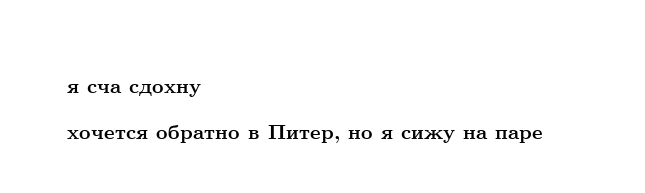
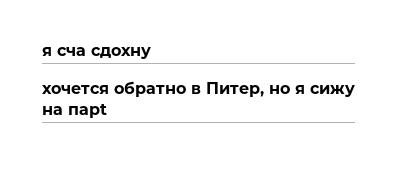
[495,130,543,143] паре -> [68,103,107,118] парt

